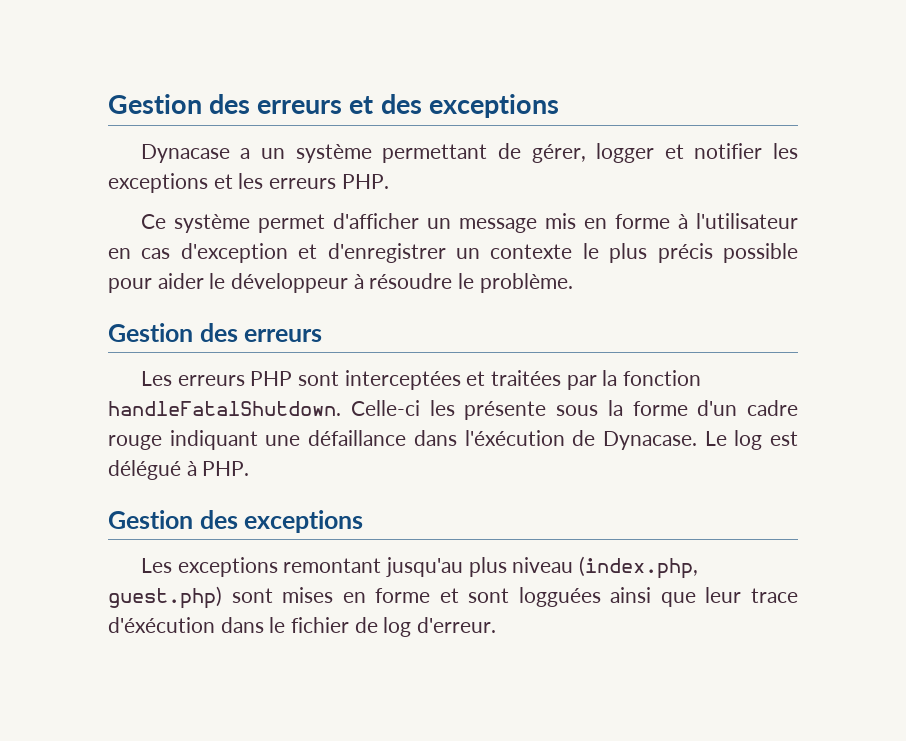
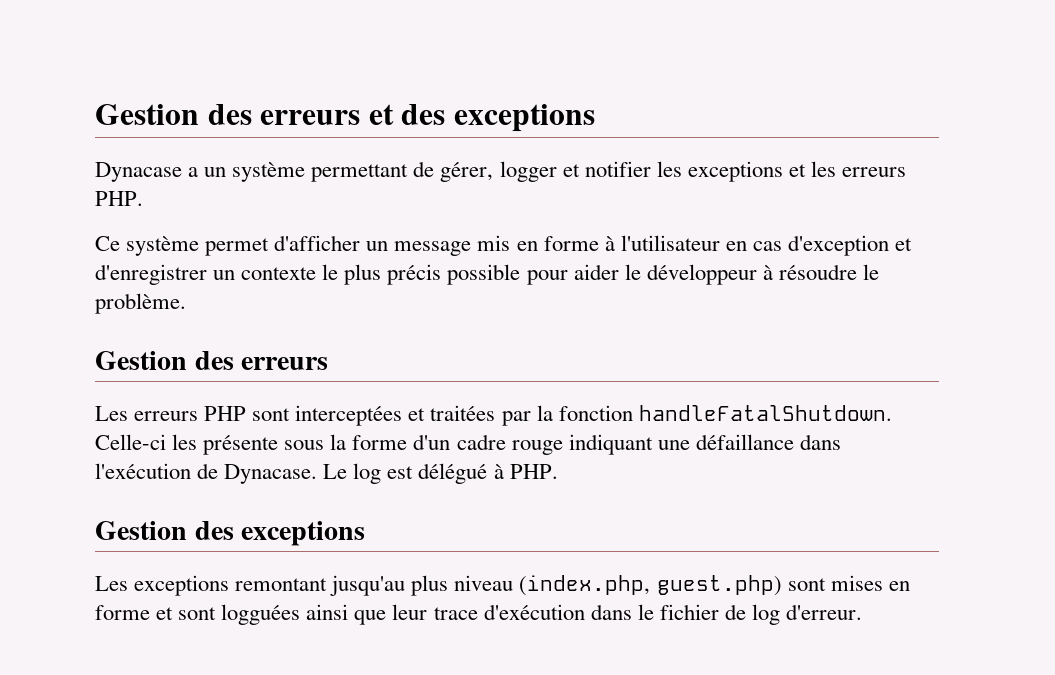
[464,430,565,446] l'éxécution -> [95,463,191,479] l'exécution
[108,617,215,633] d'éxécution -> [483,604,585,620] d'exécution

